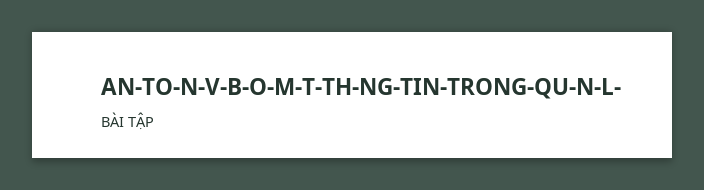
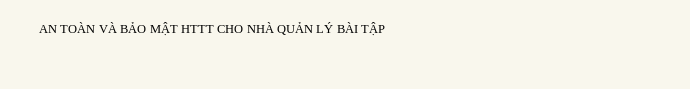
[101,78,621,99] AN-TO-N-V-B-O-M-T-TH-NG-TIN-TRONG-QU-N-L- // -> [39,22,334,36] AN TOÀN VÀ BẢO MẬT HTTT CHO NHÀ QUẢN LÝ

